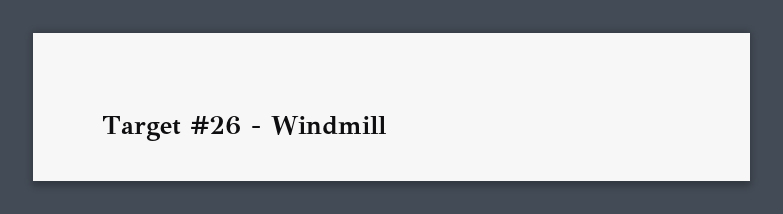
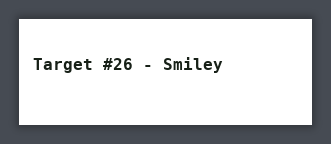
[270,116,386,135] Windmill -> [163,57,223,73] Smiley

